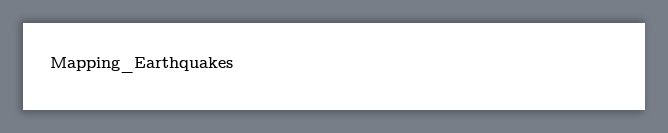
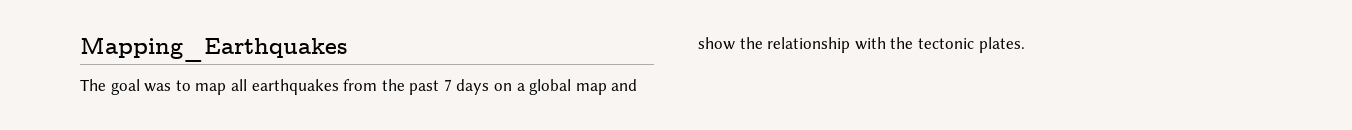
(233, 65) none -> [80,79,638,95] [698,37,1025,53] // The goal was to map all earthquakes from the past 7 days on a global map and show the relationship with the tectonic plates.

